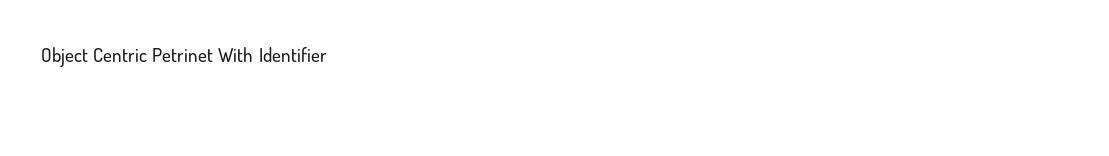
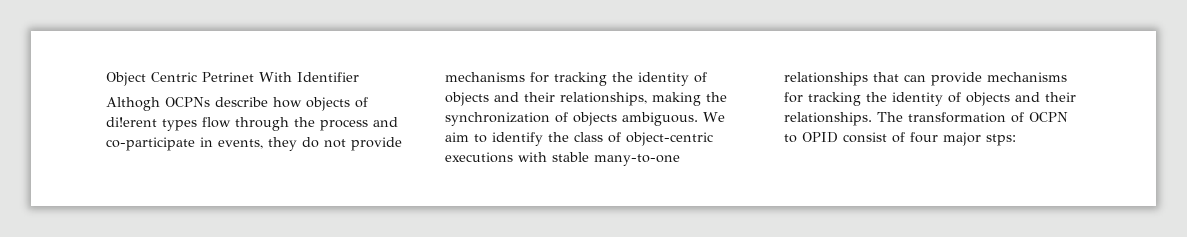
(327, 54) none -> [106,97,368,111] [106,117,398,131] [106,137,402,151] [445,72,707,86] [445,92,727,106] [445,112,725,126] [445,132,713,146] [445,152,680,166] [784,72,1067,86] [784,92,1076,106] [784,112,1068,126] [784,132,1016,146] // Althogh OCPNs describe how objects of di!erent types flow through the process and co-participate in events, they do not provide mechanisms for tracking the identity of objects and their relationships, making the synchronization of objects ambiguous. We aim to identify the class of object-centric executions with stable many-to-one relationships that can provide mechanisms for tracking the identity of objects and their relationships. The transformation of OCPN to OPID consist of four major stps:

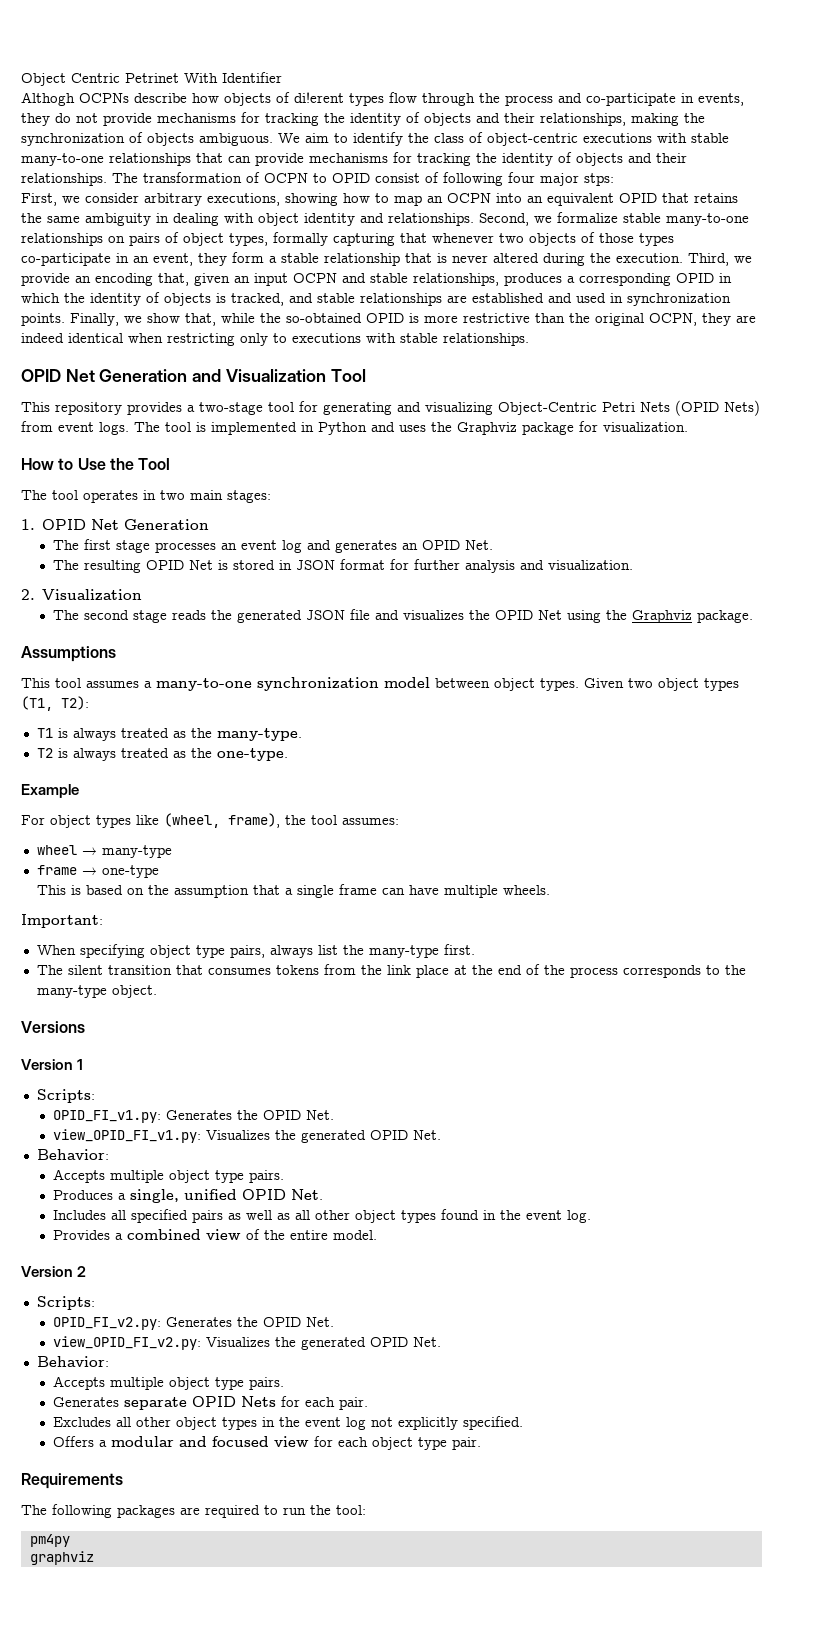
(905, 137) none -> [443,172,503,186] following
(1016, 140) none -> [21,193,738,206] [21,212,749,226] [21,232,674,246] [21,252,752,266] [21,273,732,286] [21,292,731,306] [21,313,756,326] [21,333,529,346] [21,369,366,382] [21,400,760,416] [21,421,688,435] [21,458,171,470] [21,490,271,503] [21,519,210,530] [53,539,494,553] [53,559,634,573] [21,589,143,601] [53,609,754,623] [21,646,116,662] [21,677,739,691] [21,696,89,711] [36,728,302,741] [36,748,288,761] [21,784,79,798] [21,813,399,828] [36,845,172,858] [36,865,159,878] [37,884,551,898] [21,914,103,928] [36,944,475,958] [36,964,746,978] [36,985,157,998] [21,1021,85,1033] [21,1059,84,1070] [36,1089,95,1103] [53,1110,335,1123] [53,1129,442,1143] [36,1149,109,1160] [53,1169,285,1183] [53,1189,324,1203] [53,1209,592,1223] [53,1229,378,1240] [21,1266,87,1277] [36,1296,95,1310] [53,1317,335,1330] [53,1336,442,1350] [36,1356,109,1367] [53,1376,285,1390] [53,1396,369,1410] [53,1416,524,1430] [53,1436,482,1450] [21,1473,123,1489] [21,1504,366,1518] [29,1534,70,1547] [29,1551,94,1565] // First, we consider arbitrary executions, showing how to map an OCPN into an equivalent OPID that retains the same ambiguity in dealing with object identity and relationships. Second, we formalize stable many-to-one relationships on pairs of object types, formally capturing that whenever two objects of those types co-participate in an event, they form a stable relationship that is never altered during the execution. Third, we provide an encoding that, given an input OCPN and stable relationships, produces a corresponding OPID in which the identity of objects is tracked, and stable relationships are established and used in synchronization points. Finally, we show that, while the so-obtained OPID is more restrictive than the original OCPN, they are indeed identical when restricting only to executions with stable relationships. // OPID Net Generation and Visualization Tool // This repository provides a two-stage tool for generating and visualizing Object-Centric Petri Nets (OPID Nets) from event logs. The tool is implemented in Python and uses the Graphviz package for visualization. // How to Use the Tool // The tool operates in two main stages: // 1. OPID Net Generation // The first stage processes an event log and generates an OPID Net. // The resulting OPID Net is stored in JSON format for further analysis and visualization. // 2. Visualization // The second stage reads the generated JSON file and visualizes the OPID Net using the Graphviz package. // Assumptions // This tool assumes a many-to-one synchronization model between object types. Given two object types (T1, T2): // T1 is always treated as the many-type. // T2 is always treated as the one-type. // Example // For object types like (wheel, frame), the tool assumes: // wheel → many-type // frame → one-type // This is based on the assumption that a single frame can have multiple wheels. // Important: // When specifying object type pairs, always list the many-type first. // The silent transition that consumes tokens from the link place at the end of the process corresponds to the many-type object. // Versions // Version 1 // Scripts: // OPID_FI_v1.py: Generates the OPID Net. // view_OPID_FI_v1.py: Visualizes the generated OPID Net. // Behavior: // Accepts multiple object type pairs. // Produces a single, unified OPID Net. // Includes all specified pairs as well as all other object types found in the event log. // Provides a combined view of the entire model. // Version 2 // Scripts: // OPID_FI_v2.py: Generates the OPID Net. // view_OPID_FI_v2.py: Visualizes the generated OPID Net. // Behavior: // Accepts multiple object type pairs. // Generates separate OPID Nets for each pair. // Excludes all other object types in the event log not explicitly specified. // Offers a modular and focused view for each object type pair. // Requirements // The following packages are required to run the tool: // pm4py // graphviz

